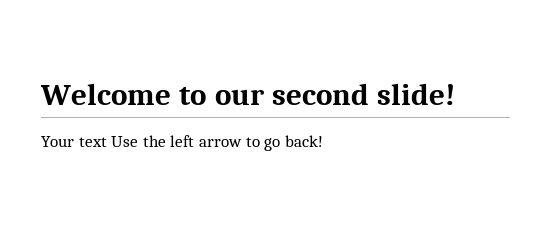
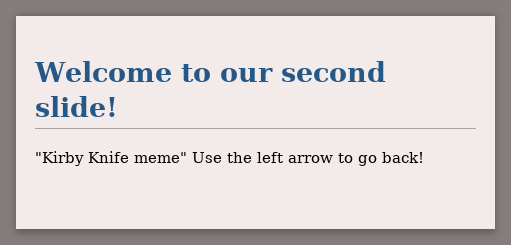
[41,136,107,147] Your text -> [35,151,187,166] "Kirby Knife meme"

